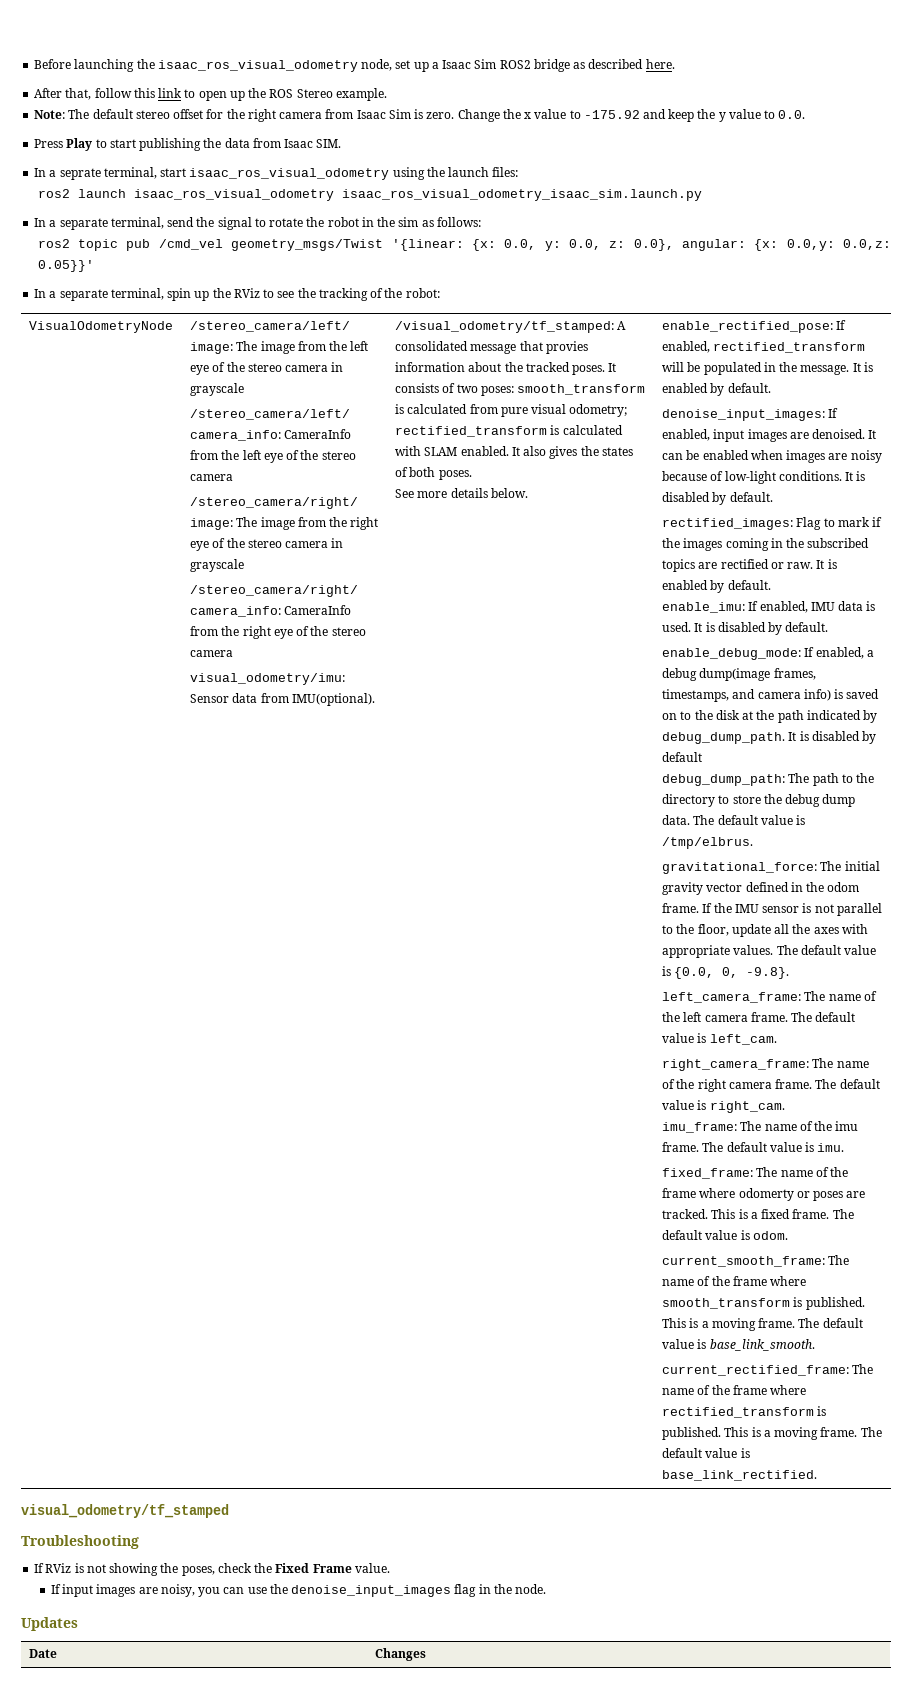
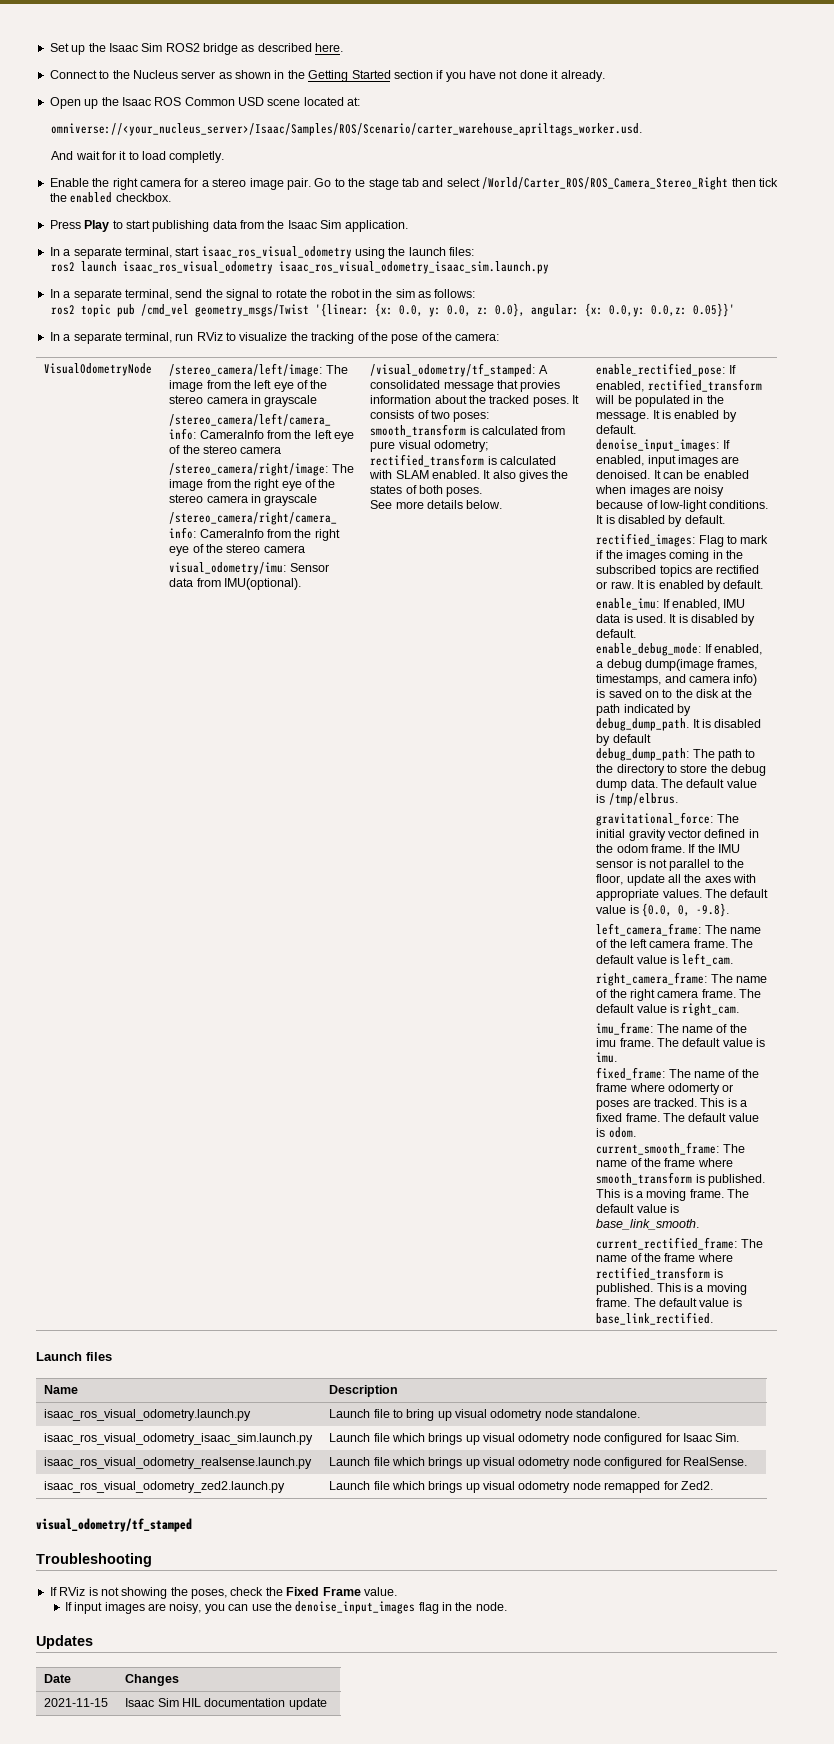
[34,59,439,72] Before launching the isaac_ros_visual_odometry node, set up a -> [49,43,106,55] Set up the
[34,88,387,101] [34,109,806,122] After that, follow this link to open up the ROS Stereo example. // Note: The default stereo offset for the right camera from Isaac Sim is zero. Change the x value to -175.92 and keep the y value to 0.0. -> [49,70,605,82] [49,97,361,109] [51,123,643,136] [51,151,225,163] [49,177,778,190] [49,192,171,203] Connect to the Nucleus server as shown in the Getting Started section if you have not done it already. // Open up the Isaac ROS Common USD scene located at: // omniverse://<your_nucleus_server>/Isaac/Samples/ROS/Scenario/carter_warehouse_apriltags_worker.usd. // And wait for it to load completly. // Enable the right camera for a stereo image pair. Go to the stage tab and select /World/Carter_ROS/ROS_Camera_Stereo_Right then tick the enabled checkbox.
[203,138,342,148] [34,168,101,180] the data from Isaac SIM. // In a seprate -> [212,220,408,232] [49,247,122,259] data from the Isaac Sim application. // In a separate
[167,288,231,301] spin up the -> [175,333,194,341] run
[277,291,295,298] see -> [239,332,288,341] visualize
[405,288,440,298] robot: -> [391,332,500,344] pose of the camera:
(818, 1475) none -> [36,1352,112,1361] [44,1385,79,1394] [329,1385,399,1397] [44,1409,252,1421] [329,1409,641,1421] [44,1433,314,1445] [329,1433,740,1445] [44,1457,313,1469] [329,1457,747,1469] [44,1481,286,1493] [329,1481,713,1493] // Launch files // Name | Description // isaac_ros_visual_odometry.launch.py | Launch file to bring up visual odometry node standalone. // isaac_ros_visual_odometry_isaac_sim.launch.py | Launch file which brings up visual odometry node configured for Isaac Sim. // isaac_ros_visual_odometry_realsense.launch.py | Launch file which brings up visual odometry node configured for RealSense. // isaac_ros_visual_odometry_zed2.launch.py | Launch file which brings up visual odometry node remapped for Zed2.
(427, 1654) none -> [44,1698,109,1707] [125,1698,327,1710] // 2021-11-15 | Isaac Sim HIL documentation update

